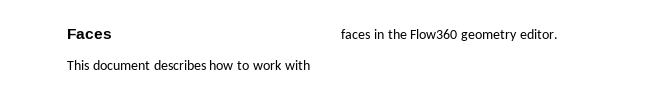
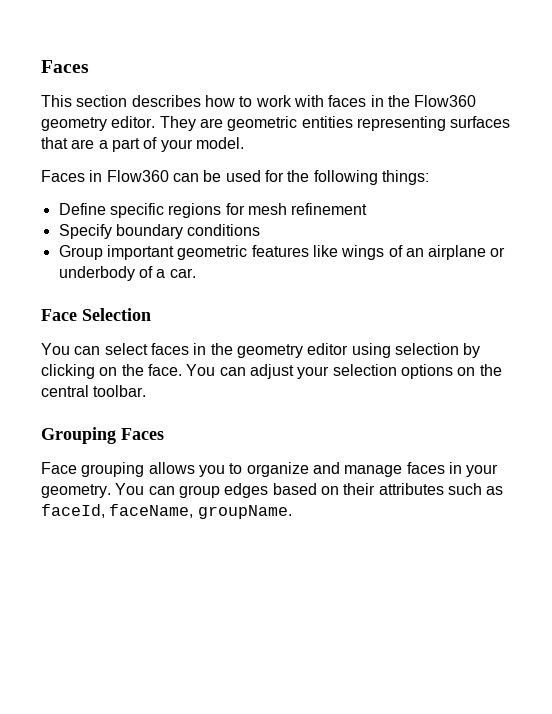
[92,60,150,70] document -> [76,95,128,107] section
(558, 34) none -> [159,116,511,131] [41,137,244,152] [41,170,429,185] [58,203,368,218] [58,224,261,239] [58,245,506,260] [58,266,196,281] [41,308,151,321] [41,343,481,358] [41,364,502,379] [41,385,147,397] [41,427,164,444] [41,462,499,477] [41,483,504,498] [41,504,292,519] They are geometric entities representing surfaces that are a part of your model. // Faces in Flow360 can be used for the following things: // Define specific regions for mesh refinement // Specify boundary conditions // Group important geometric features like wings of an airplane or underbody of a car. // Face Selection // You can select faces in the geometry editor using selection by clicking on the face. You can adjust your selection options on the central toolbar. // Grouping Faces // Face grouping allows you to organize and manage faces in your geometry. You can group edges based on their attributes such as faceId, faceName, groupName.

